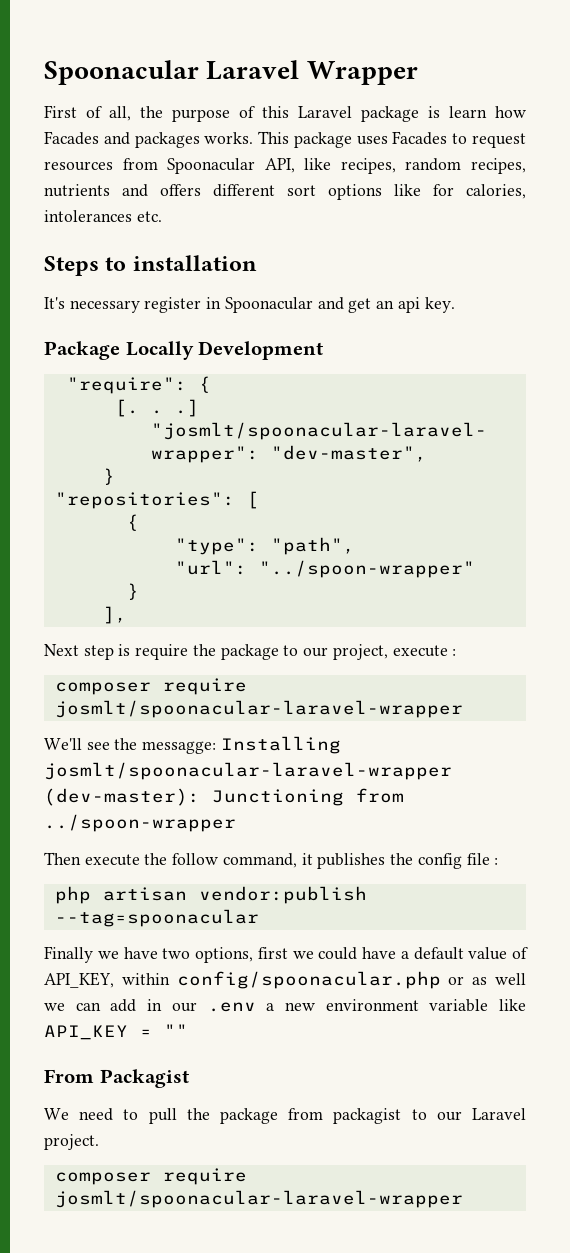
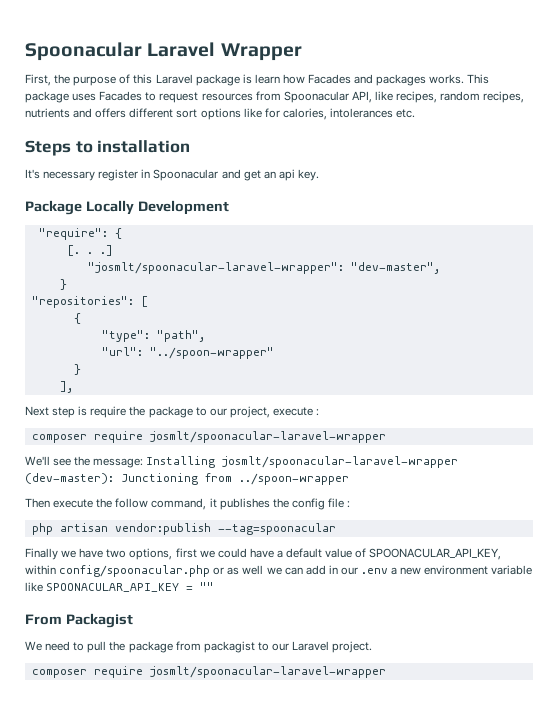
[44,105,131,121] First of all, -> [25,74,51,86] First,
[142,741,217,754] messagge: -> [93,458,144,468] message:
[44,972,114,988] API_KEY, -> [369,548,502,560] SPOONACULAR_API_KEY,
[44,1025,128,1040] API_KEY -> [46,583,180,592] SPOONACULAR_API_KEY

